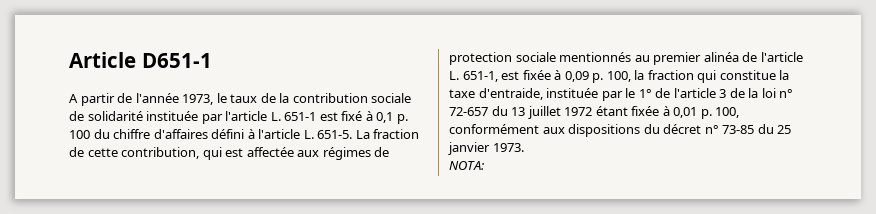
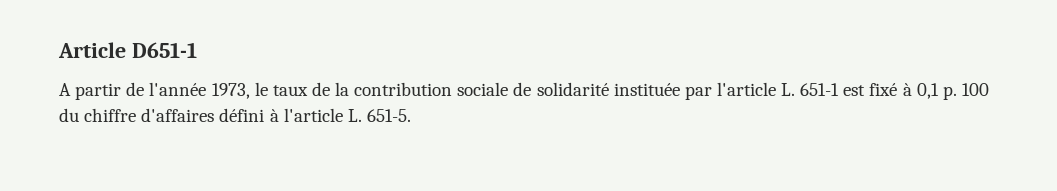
[355,129,420,139] [69,147,390,160] [449,52,803,65] [449,70,790,83] [449,88,794,101] [449,106,740,119] [449,124,792,137] [448,142,524,155] [449,161,484,170] La fraction de cette contribution, qui est affectée aux régimes de protection sociale mentionnés au premier alinéa de l'article L. 651-1, est fixée à 0,09 p. 100, la fraction qui constitue la taxe d'entraide, instituée par le 1° de l'article 3 de la loi n° 72-657 du 13 juillet 1972 étant fixée à 0,01 p. 100, conformément aux dispositions du décret n° 73-85 du 25 janvier 1973. // NOTA: -> (411, 115) none

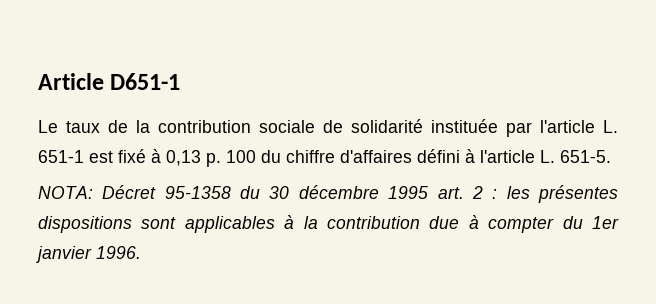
[59,82,268,100] A partir de l'année 1973, le -> [38,120,58,133] Le
[916,83,939,99] 0,1 -> [166,150,201,166] 0,13
(411, 115) none -> [38,185,618,203] [38,215,619,233] [36,246,141,263] // NOTA: Décret 95-1358 du 30 décembre 1995 art. 2 : les présentes dispositions sont applicables à la contribution due à compter du 1er janvier 1996.

